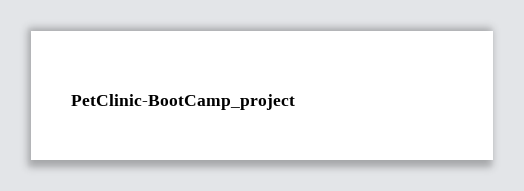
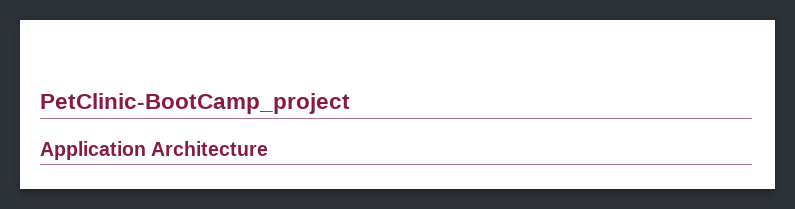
(295, 102) none -> [40,141,269,160] // Application Architecture

